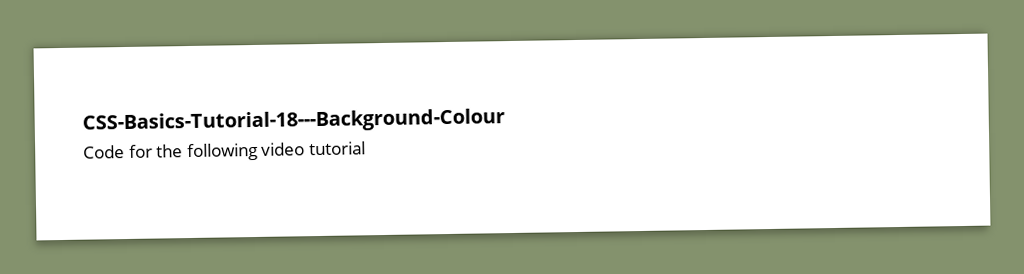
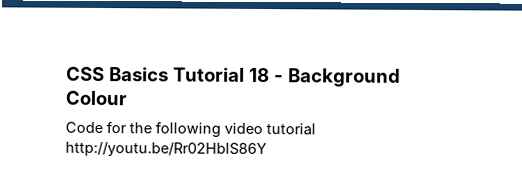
[82,108,505,135] CSS-Basics-Tutorial-18---Background-Colour -> [66,66,401,87] [65,90,128,106] CSS Basics Tutorial 18 - Background Colour
(366, 148) none -> [65,141,267,158] http://youtu.be/Rr02HblS86Y

